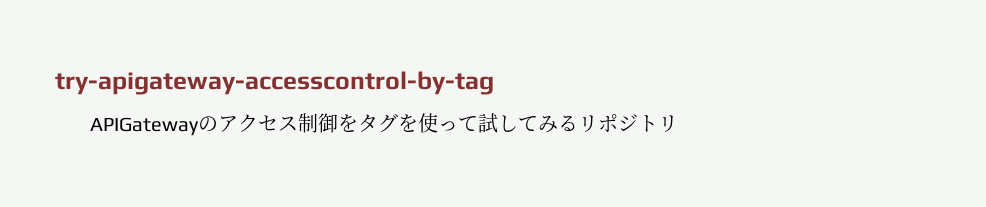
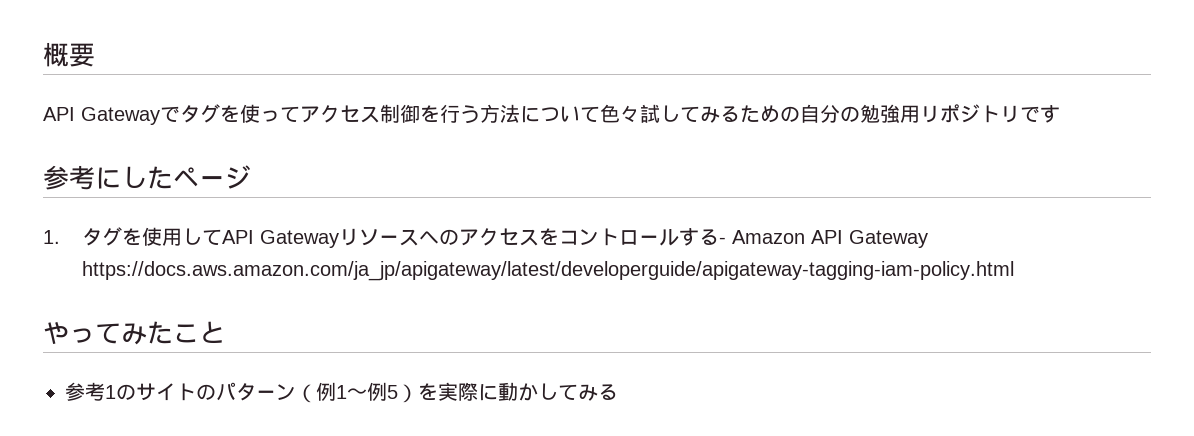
[55,71,494,95] [89,113,678,136] try-apigateway-accesscontrol-by-tag // APIGatewayのアクセス制御をタグを使って試してみるリポジトリ -> [43,42,95,67] [43,104,1060,125] [43,165,251,190] [43,227,928,248] [81,261,1014,281] [43,321,225,345] [65,382,618,403] 概要 // API Gatewayでタグを使ってアクセス制御を行う方法について色々試してみるための自分の勉強用リポジトリです // 参考にしたページ // 1.タグを使用してAPI Gatewayリソースへのアクセスをコントロールする- Amazon API Gateway https://docs.aws.amazon.com/ja_jp/apigateway/latest/developerguide/apigateway-tagging-iam-policy.html // やってみたこと // 参考1のサイトのパターン（例1〜例5）を実際に動かしてみる

